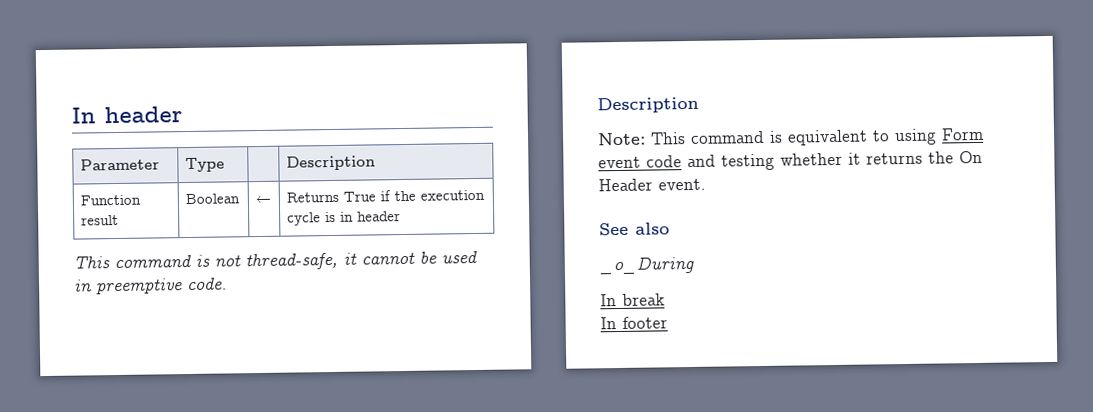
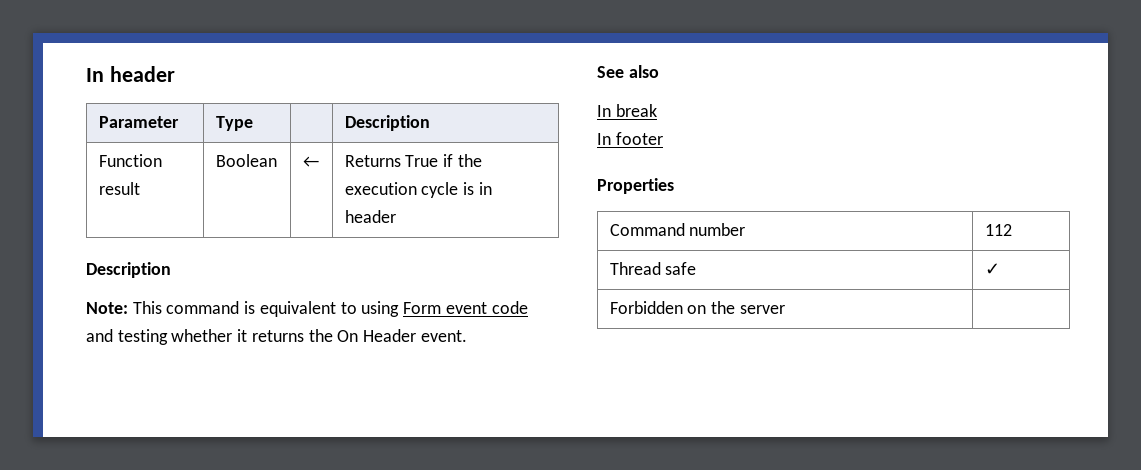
[73,250,478,271] [73,277,228,295] // This command is not thread-safe, it cannot be used in preemptive code. -> (396, 216) none
[599,255,694,275] // _o_During -> (659, 71) none
(668, 322) none -> [597,178,674,194] [609,223,746,236] [984,224,1012,236] [609,262,697,275] [984,263,1000,275] [609,301,785,314] // Properties // Command number | 112 // Thread safe | ✓ // Forbidden on the server |

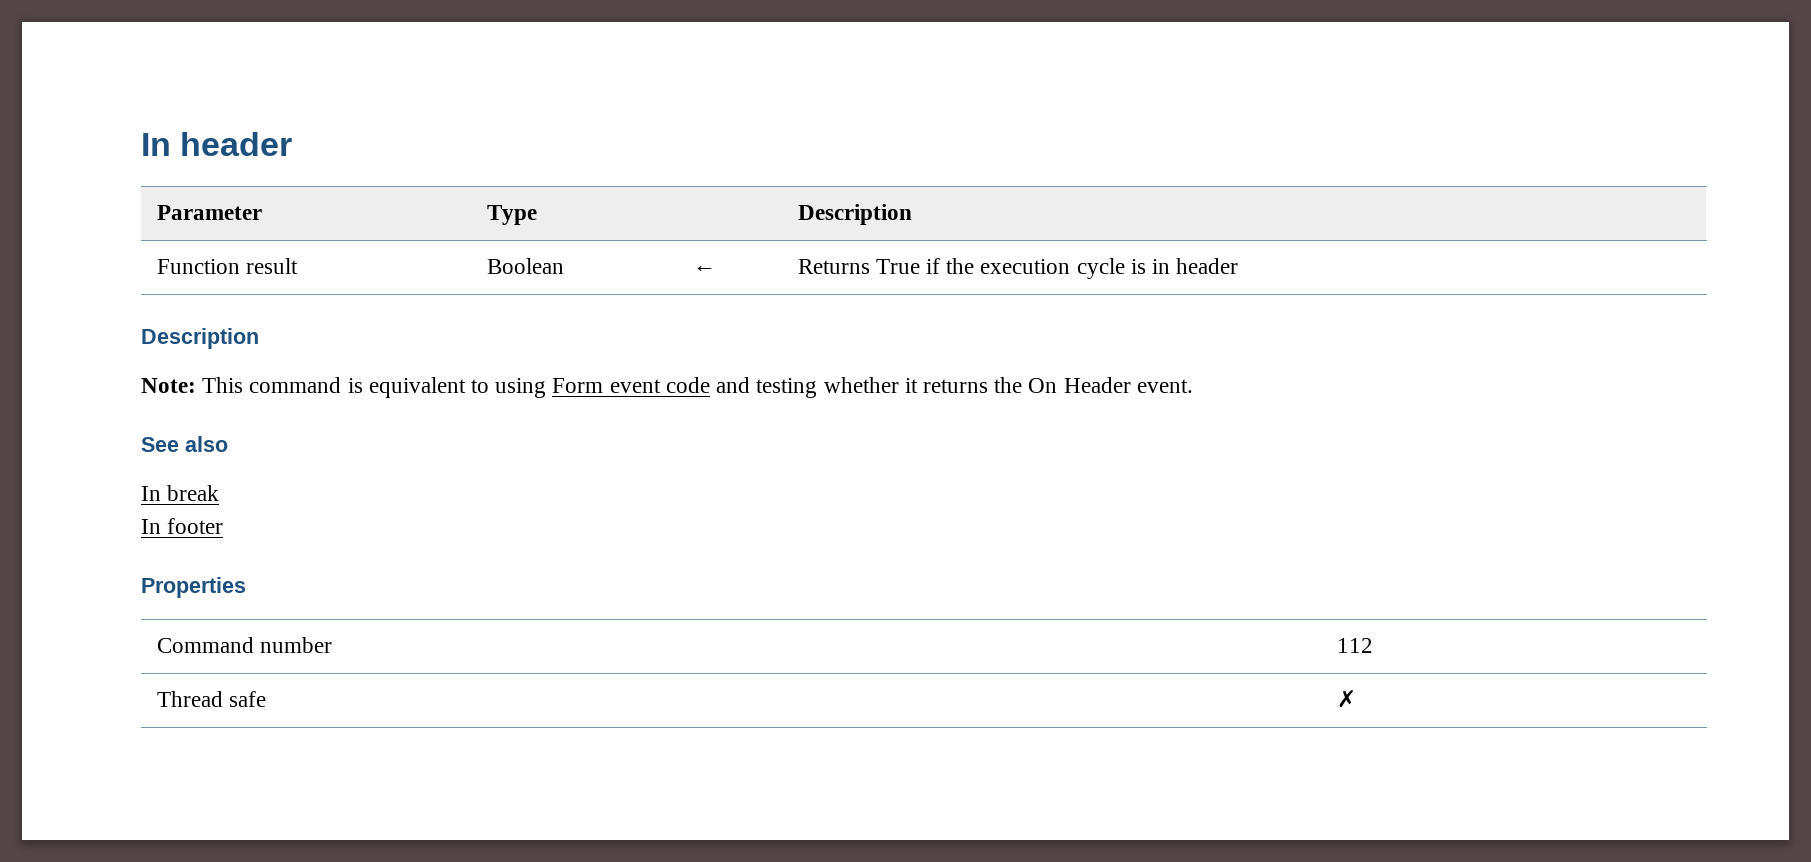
[984,263,1000,275] [609,301,785,314] ✓ // Forbidden on the server | -> [1336,690,1356,708] ✗

